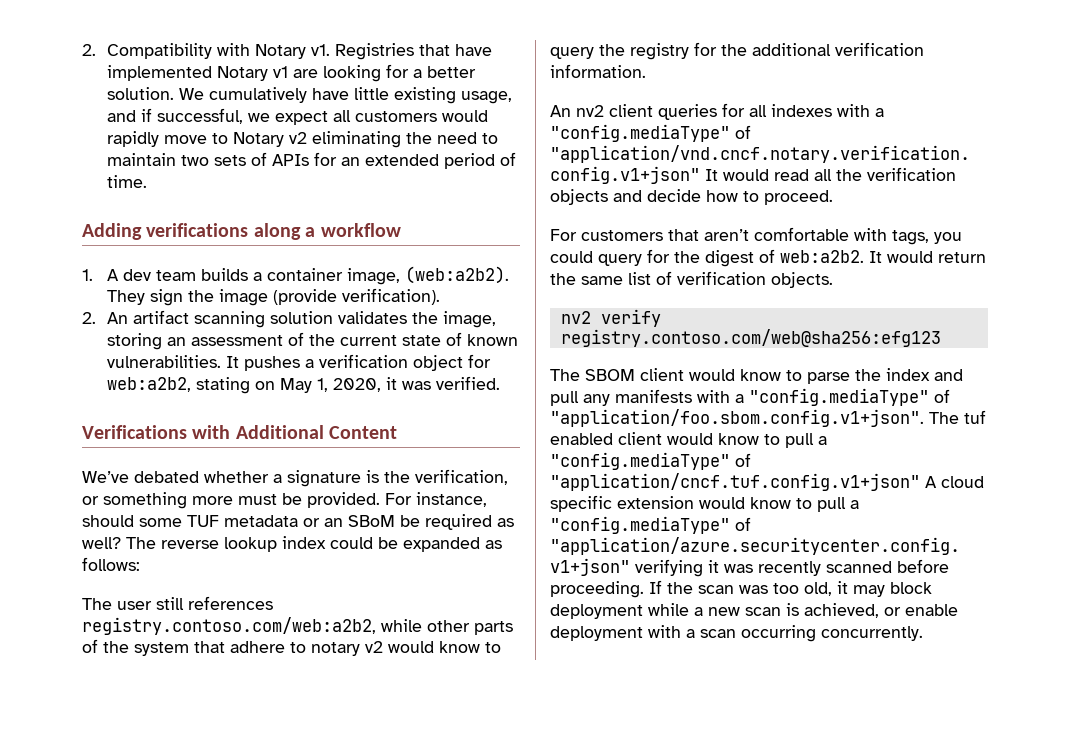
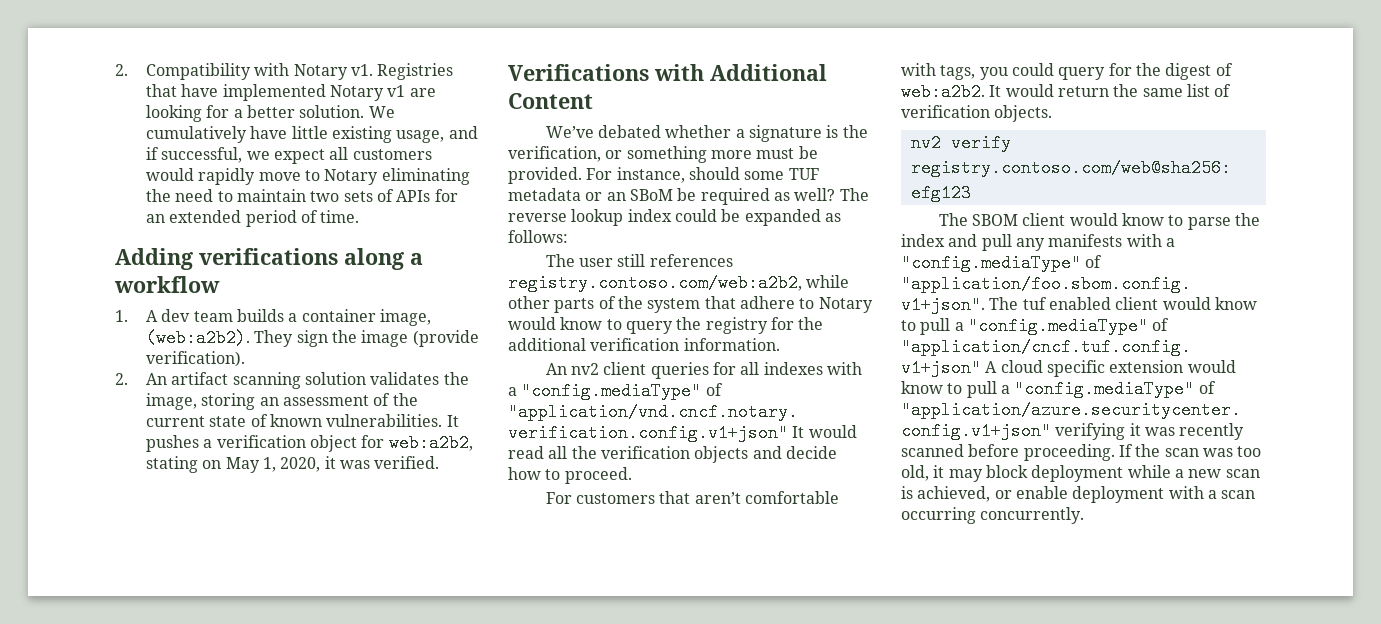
[288,132,307,144] v2 -> (379, 177) none
[311,641,383,656] notary v2 -> [818,297,873,313] Notary

